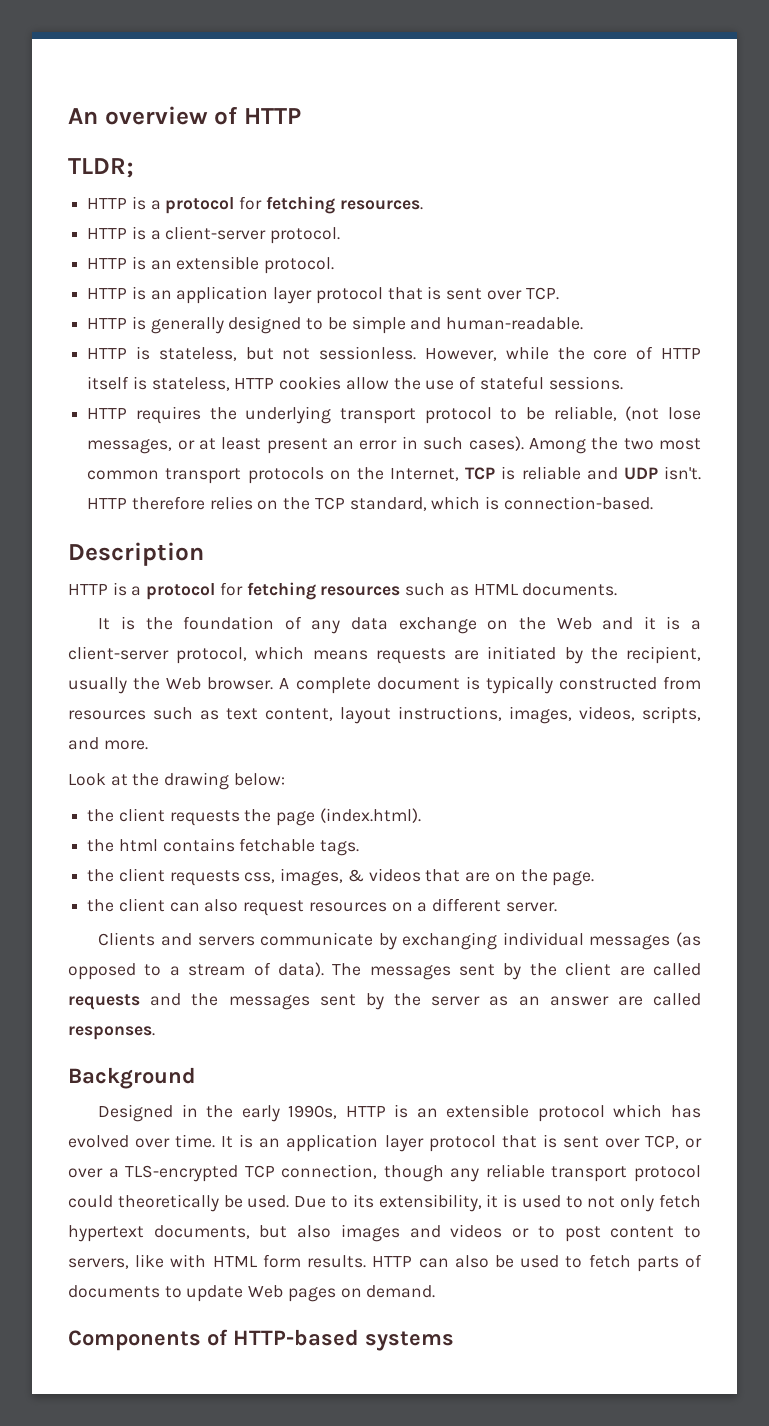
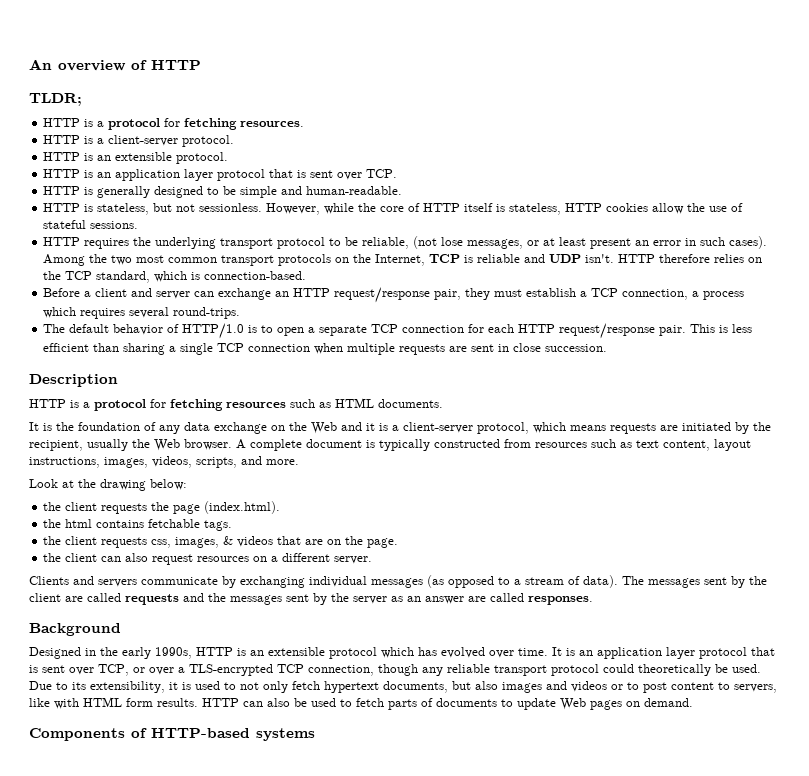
(653, 503) none -> [43,287,745,303] [43,307,241,319] [43,323,753,339] [43,343,608,355] // Before a client and server can exchange an HTTP request/response pair, they must establish a TCP connection, a process which requires several round-trips. // The default behavior of HTTP/1.0 is to open a separate TCP connection for each HTTP request/response pair. This is less efficient than sharing a single TCP connection when multiple requests are sent in close succession.

